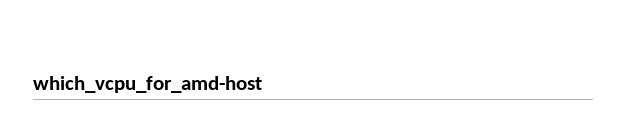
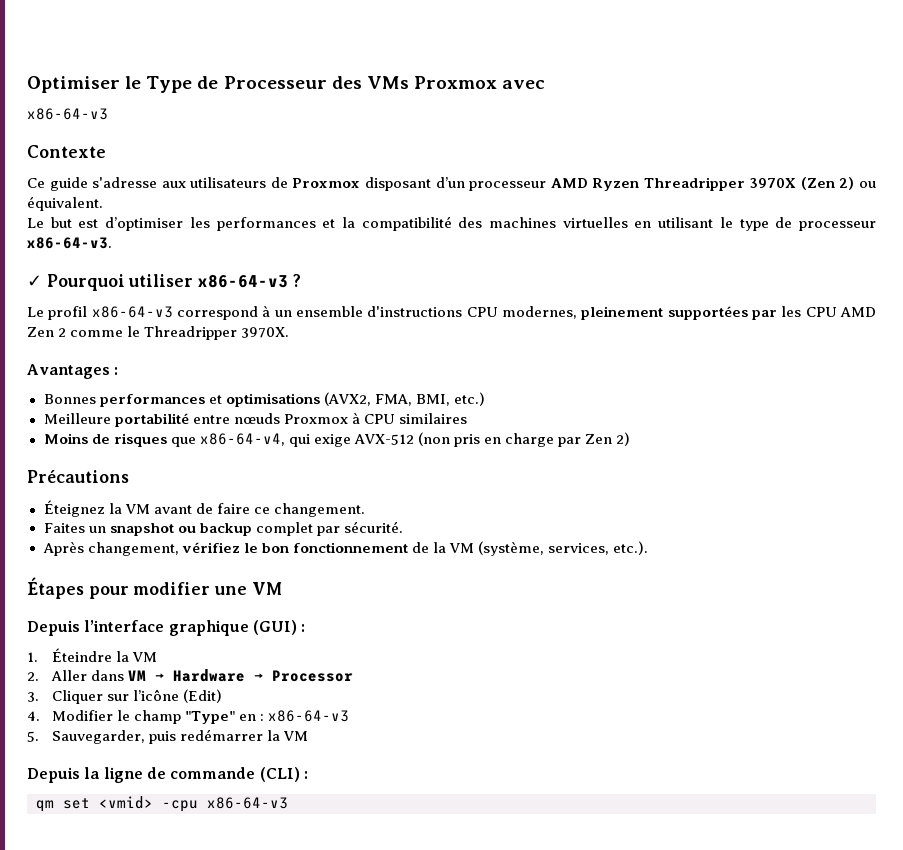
[33,76,262,93] which_vcpu_for_amd-host -> [27,76,546,93] [27,108,108,120] [27,145,106,158] [27,177,876,191] [27,196,103,211] [27,216,877,231] [27,237,112,249] [27,274,301,291] [27,305,877,320] [27,326,290,340] [27,364,119,379] [43,392,485,407] [43,412,467,427] [43,432,631,447] [27,469,129,483] [43,500,365,517] [43,521,403,536] [42,541,649,556] [27,577,282,599] [27,620,306,636] [27,648,157,662] [27,669,353,682] [27,689,222,704] [27,710,350,724] [27,729,308,744] [27,767,308,783] [36,796,288,812] Optimiser le Type de Processeur des VMs Proxmox avec // x86-64-v3 // Contexte // Ce guide s'adresse aux utilisateurs de Proxmox disposant d’un processeur AMD Ryzen Threadripper 3970X (Zen 2) ou équivalent. // Le but est d’optimiser les performances et la compatibilité des machines virtuelles en utilisant le type de processeur x86-64-v3. // ✓ Pourquoi utiliser x86-64-v3 ? // Le profil x86-64-v3 correspond à un ensemble d'instructions CPU modernes, pleinement supportées par les CPU AMD Zen 2 comme le Threadripper 3970X. // Avantages : // Bonnes performances et optimisations (AVX2, FMA, BMI, etc.) // Meilleure portabilité entre nœuds Proxmox à CPU similaires // Moins de risques que x86-64-v4, qui exige AVX-512 (non pris en charge par Zen 2) // Précautions // Éteignez la VM avant de faire ce changement. // Faites un snapshot ou backup complet par sécurité. // Après changement, vérifiez le bon fonctionnement de la VM (système, services, etc.). // Étapes pour modifier une VM // Depuis l’interface graphique (GUI) : // 1. Éteindre la VM // 2. Aller dans VM → Hardware → Processor // 3. Cliquer sur l’icône (Edit) // 4. Modifier le champ "Type" en : x86-64-v3 // 5. Sauvegarder, puis redémarrer la VM // Depuis la ligne de commande (CLI) : // qm set <vmid> -cpu x86-64-v3

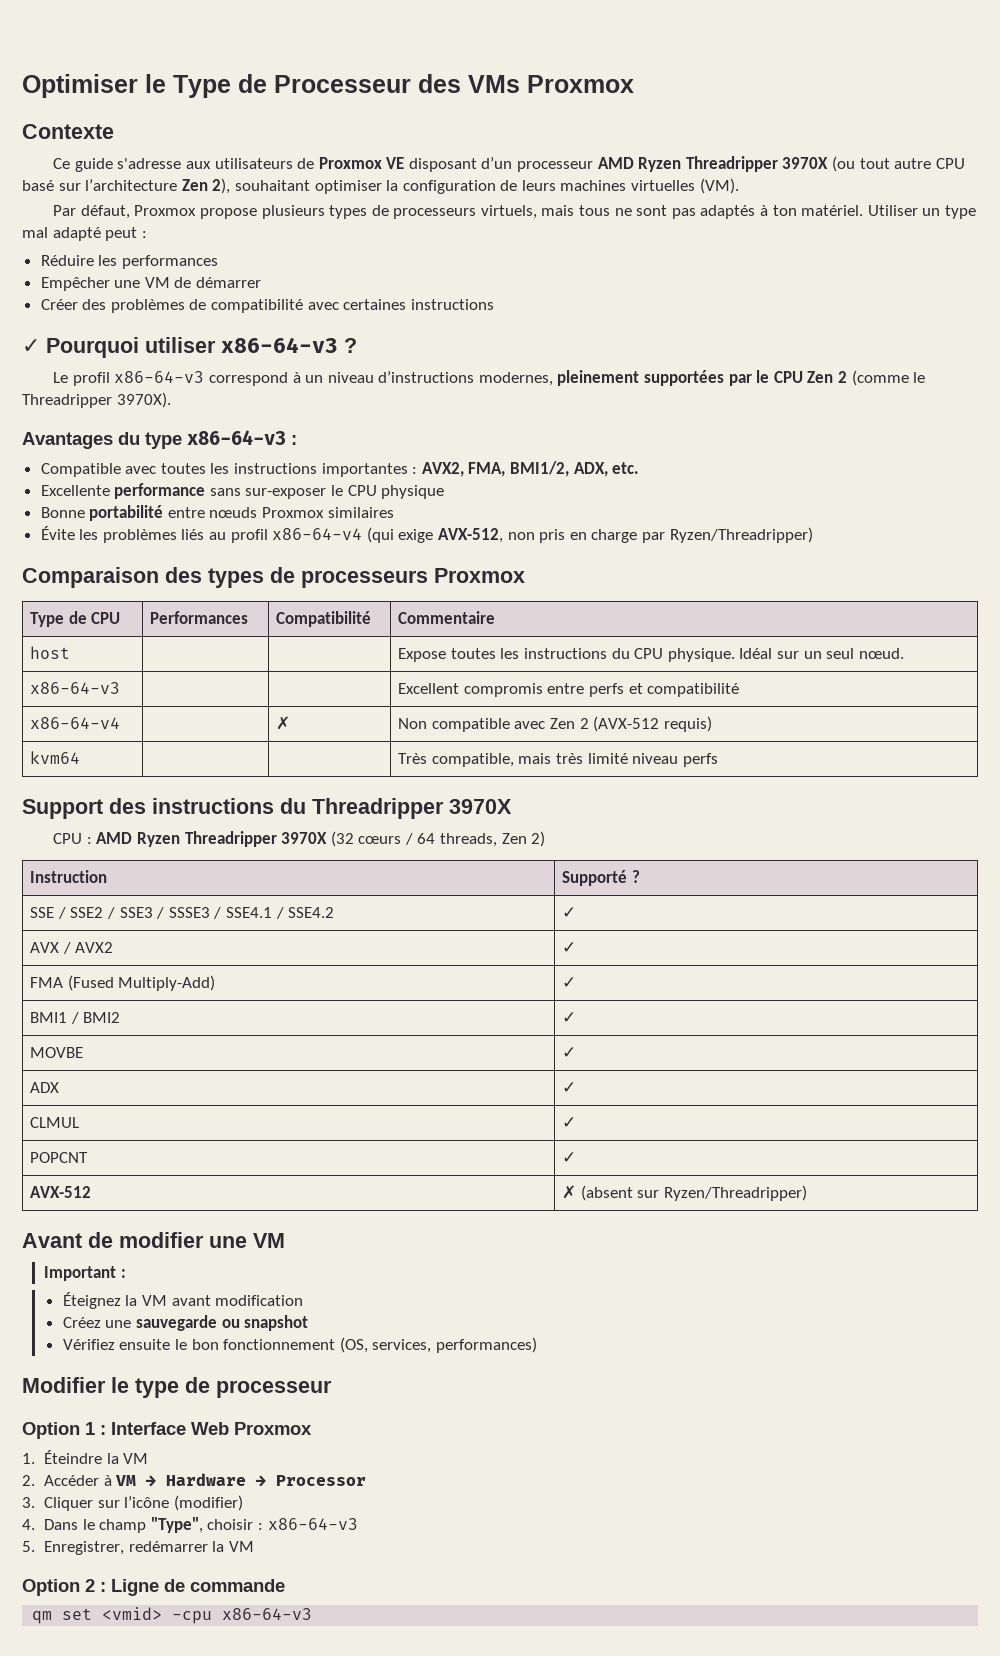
[502,80,546,89] [27,108,108,120] avec // x86-64-v3 -> (634, 84) none
(361, 183) none -> [386,157,405,169] VE
[800,177,876,190] [27,196,103,211] [27,216,877,231] [27,237,112,249] (Zen 2) ou équivalent. // Le but est d’optimiser les performances et la compatibilité des machines virtuelles en utilisant le type de processeur x86-64-v3. -> [831,156,965,172] [22,178,739,194] [53,205,976,219] [22,227,147,241] [40,255,218,269] [40,277,262,291] [40,299,494,313] (ou tout autre CPU basé sur l’architecture Zen 2), souhaitant optimiser la configuration de leurs machines virtuelles (VM). // Par défaut, Proxmox propose plusieurs types de processeurs virtuels, mais tous ne sont pas adaptés à ton matériel. Utiliser un type mal adapté peut : // Réduire les performances // Empêcher une VM de démarrer // Créer des problèmes de compatibilité avec certaines instructions
[296,306,498,317] ensemble d'instructions CPU -> [327,371,475,383] niveau d’instructions
[781,306,877,317] [27,327,124,337] les CPU AMD Zen 2 comme -> [756,370,909,386] le CPU Zen 2 (comme
[241,327,290,338] 3970X. -> [116,392,171,408] 3970X).
[114,367,119,375] [43,392,485,407] [43,413,111,424] : // Bonnes performances et optimisations (AVX2, FMA, BMI, etc.) // Meilleure -> [118,430,297,449] [40,461,640,477] [40,483,445,499] [40,507,85,518] du type x86-64-v3 : // Compatible avec toutes les instructions importantes : AVX2, FMA, BMI1/2, ADX, etc. // Excellente performance sans sur-exposer le CPU physique // Bonne
[351,412,395,424] à CPU -> (325, 512) none
[43,432,631,447] [27,469,129,483] [43,500,365,517] [43,521,403,536] [42,541,649,556] [27,577,282,599] [27,620,306,636] Moins de risques que x86-64-v4, qui exige AVX-512 (non pris en charge par Zen 2) // Précautions // Éteignez la VM avant de faire ce changement. // Faites un snapshot ou backup complet par sécurité. // Après changement, vérifiez le bon fonctionnement de la VM (système, services, etc.). // Étapes pour modifier une VM // Depuis l’interface graphique (GUI) : -> [40,526,813,543] [22,567,525,588] [30,611,121,627] [150,611,249,624] [276,611,372,627] [398,611,496,624] [30,646,71,659] [398,648,904,662] [30,682,121,694] [398,683,740,697] [30,717,121,729] [276,716,291,730] [398,716,712,732] [30,751,81,764] [398,753,718,767] [22,798,512,819] [53,831,546,847] [30,870,108,883] [562,870,640,886] [30,907,335,919] [562,907,577,918] [30,942,114,954] [562,942,577,953] [30,975,216,991] [562,977,577,988] [30,1012,121,1024] [562,1012,577,1023] [30,1047,84,1058] [562,1047,577,1058] [30,1082,60,1093] [562,1082,577,1093] [30,1117,80,1128] [562,1117,577,1128] [30,1152,89,1163] [562,1152,577,1163] [30,1186,92,1198] [562,1185,807,1201] [22,1232,285,1248] [44,1266,126,1281] [62,1292,304,1309] [62,1315,309,1331] [62,1337,537,1353] [22,1377,332,1398] [22,1422,312,1439] Évite les problèmes liés au profil x86-64-v4 (qui exige AVX-512, non pris en charge par Ryzen/Threadripper) // Comparaison des types de processeurs Proxmox // Type de CPU | Performances | Compatibilité | Commentaire // host | | | Expose toutes les instructions du CPU physique. Idéal sur un seul nœud. // x86-64-v3 | | | Excellent compromis entre perfs et compatibilité // x86-64-v4 | | ✗ | Non compatible avec Zen 2 (AVX-512 requis) // kvm64 | | | Très compatible, mais très limité niveau perfs // Support des instructions du Threadripper 3970X // CPU : AMD Ryzen Threadripper 3970X (32 cœurs / 64 threads, Zen 2) // Instruction | Supporté ? // SSE / SSE2 / SSE3 / SSSE3 / SSE4.1 / SSE4.2 | ✓ // AVX / AVX2 | ✓ // FMA (Fused Multiply-Add) | ✓ // BMI1 / BMI2 | ✓ // MOVBE | ✓ // ADX | ✓ // CLMUL | ✓ // POPCNT | ✓ // AVX-512 | ✗ (absent sur Ryzen/Threadripper) // Avant de modifier une VM // Important : // Éteignez la VM avant modification // Créez une sauvegarde ou snapshot // Vérifiez ensuite le bon fonctionnement (OS, services, performances) // Modifier le type de processeur // Option 1 : Interface Web Proxmox
[50,670,124,681] Aller dans -> [44,1475,112,1486] Accéder à
[182,689,222,703] (Edit) -> [173,1495,243,1511] (modifier)
[51,710,113,721] Modifier -> [44,1519,79,1530] Dans
[184,711,256,724] "Type" en -> [150,1517,254,1533] "Type", choisir
[51,730,176,744] Sauvegarder, puis -> [44,1541,125,1555] Enregistrer,
[27,767,143,783] Depuis la ligne -> [22,1579,159,1596] Option 2 : Ligne
[259,767,308,782] (CLI) : -> (285, 1585) none

